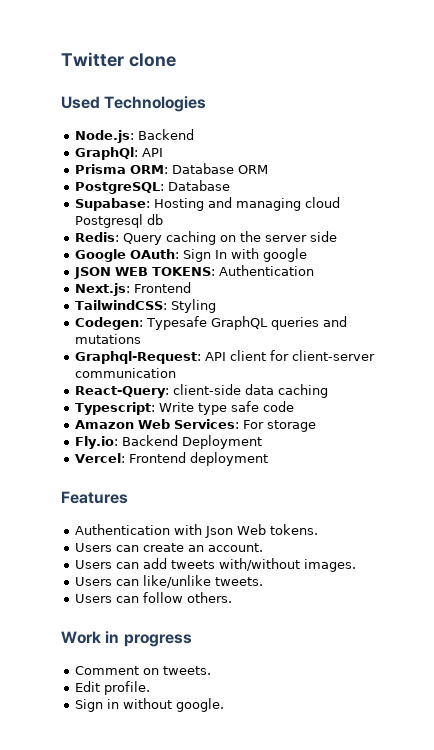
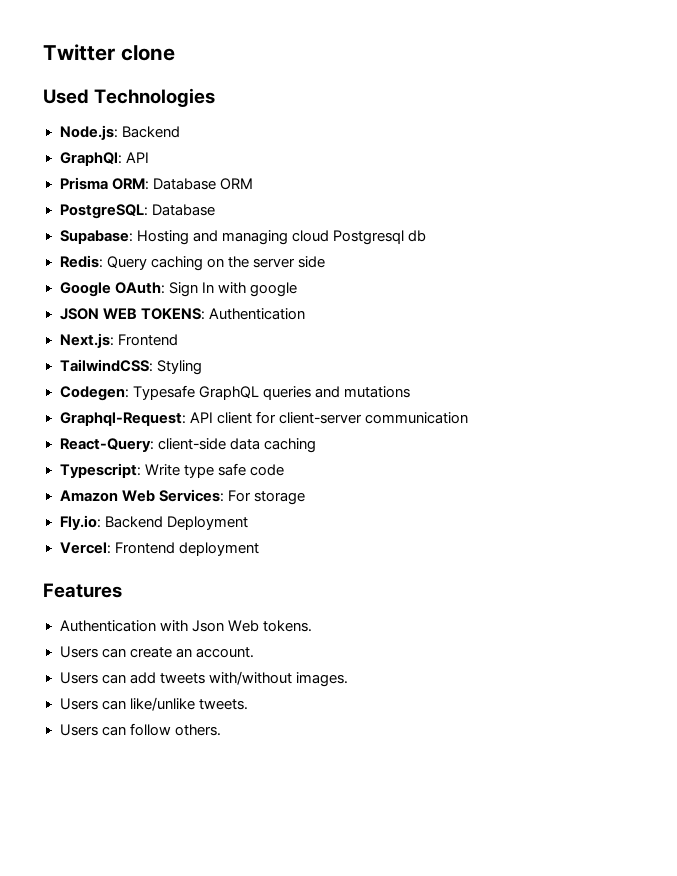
[61,631,192,647] [74,666,211,675] [74,681,150,695] [74,698,224,712] // Work in progress // Comment on tweets. // Edit profile. // Sign in without google. -> (221, 730) none

